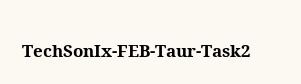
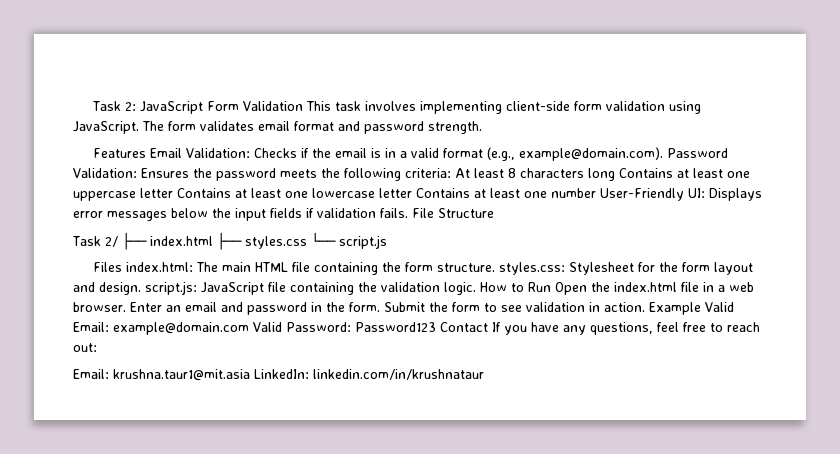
[22,45,251,57] TechSonIx-FEB-Taur-Task2 -> [91,101,701,114] [73,121,482,134] [92,147,728,161] [73,168,750,181] [73,188,762,201] [73,208,494,221] [72,232,387,250] [92,262,753,275] [73,281,754,295] [73,302,734,315] [73,322,760,335] [73,343,97,352] [73,369,484,381] Task 2: JavaScript Form Validation This task involves implementing client-side form validation using JavaScript. The form validates email format and password strength. // Features Email Validation: Checks if the email is in a valid format (e.g., example@domain.com). Password Validation: Ensures the password meets the following criteria: At least 8 characters long Contains at least one uppercase letter Contains at least one lowercase letter Contains at least one number User-Friendly UI: Displays error messages below the input fields if validation fails. File Structure // Task 2/ ├── index.html ├── styles.css └── script.js // Files index.html: The main HTML file containing the form structure. styles.css: Stylesheet for the form layout and design. script.js: JavaScript file containing the validation logic. How to Run Open the index.html file in a web browser. Enter an email and password in the form. Submit the form to see validation in action. Example Valid Email: example@domain.com Valid Password: Password123 Contact If you have any questions, feel free to reach out: // Email: krushna.taur1@mit.asia LinkedIn: linkedin.com/in/krushnataur

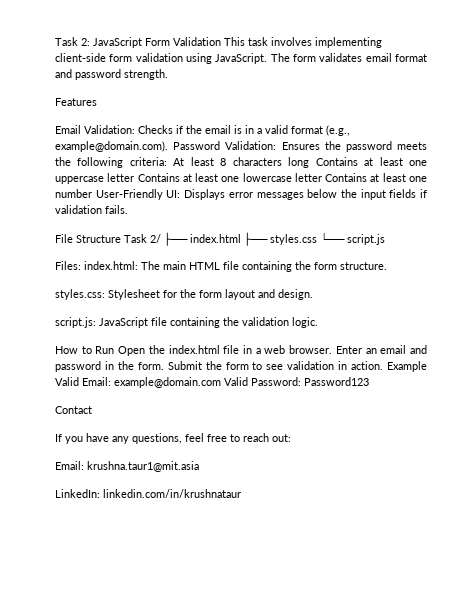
(146, 153) none -> (97, 102) //
(408, 213) none -> (128, 209) //
(494, 213) // -> (121, 239) none
[92,262,122,272] Files -> [55,261,81,270] Files:
(495, 267) none -> (387, 266) //
(141, 288) none -> (313, 294) //
(476, 288) none -> (318, 322) //
(436, 327) none -> (369, 381) //
(488, 327) none -> (92, 410) //
(250, 375) none -> (199, 466) //

